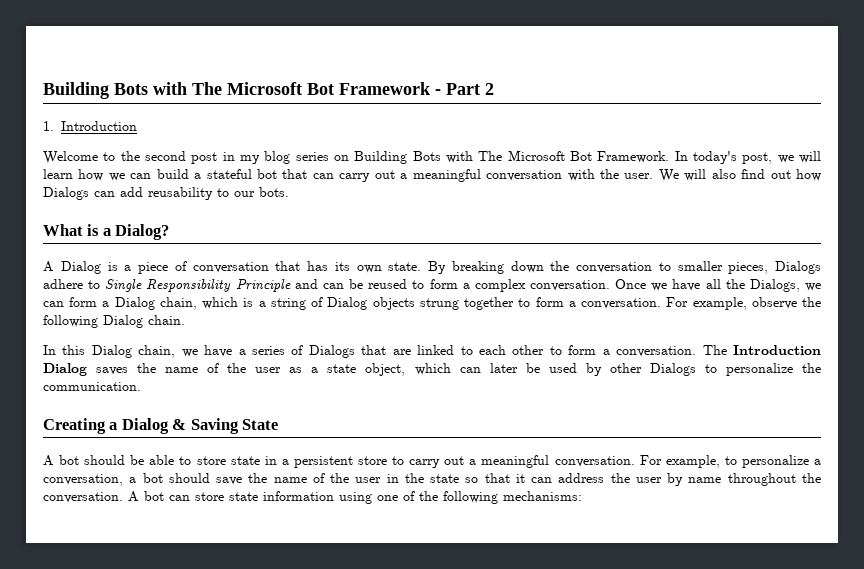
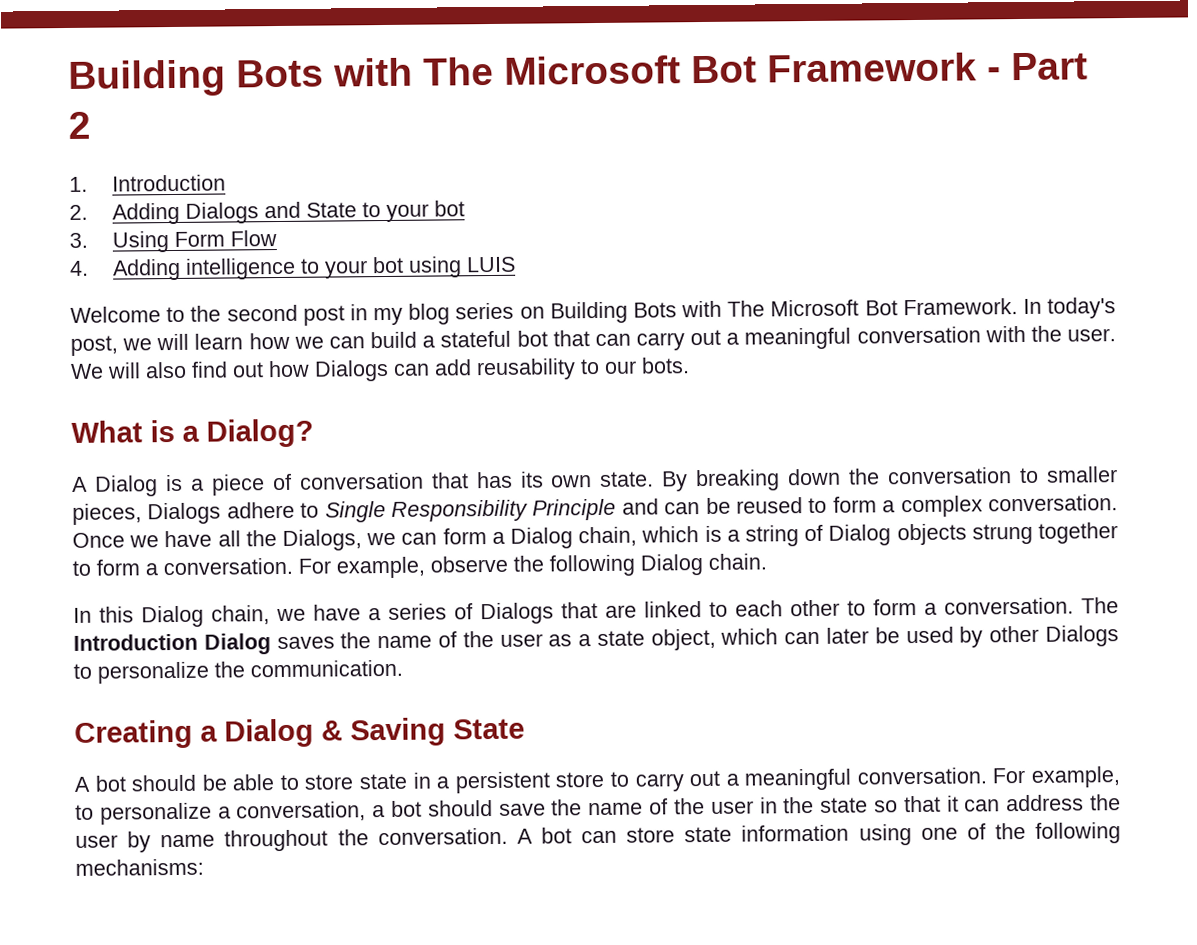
(138, 126) none -> [69,200,465,225] [69,230,277,253] [69,256,516,281] // 2. Adding Dialogs and State to your bot // 3. Using Form Flow // 4. Adding intelligence to your bot using LUIS

